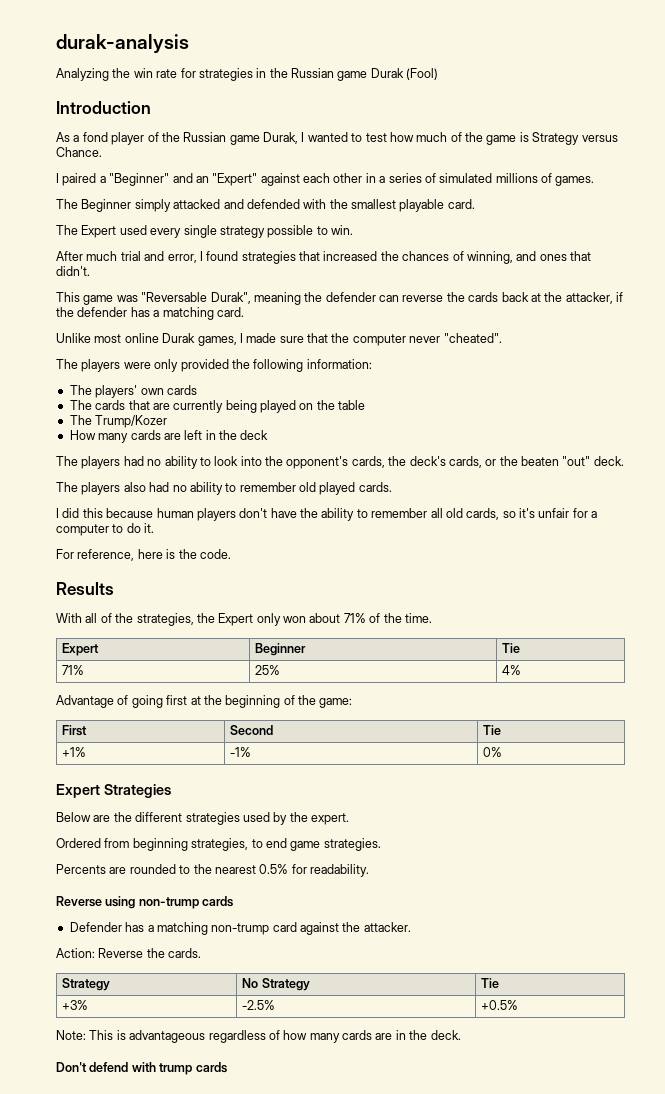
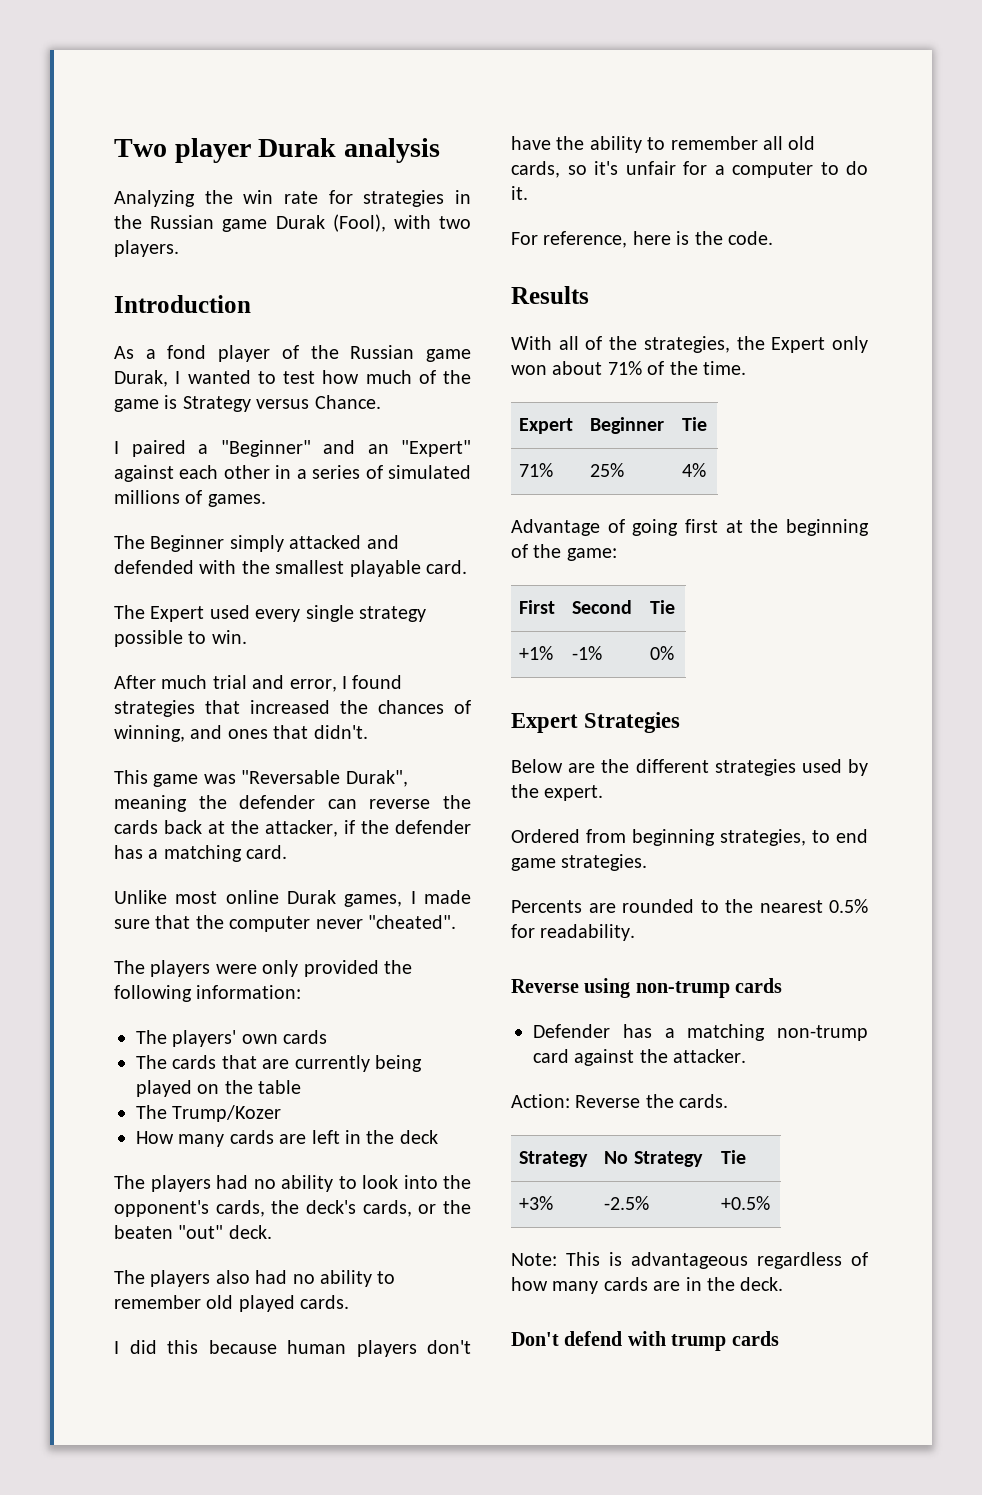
[56,34,189,53] durak-analysis -> [114,138,440,163] Two player Durak analysis
[406,68,439,80] (Fool) -> [332,214,472,232] [114,240,179,257] (Fool), with two players.

